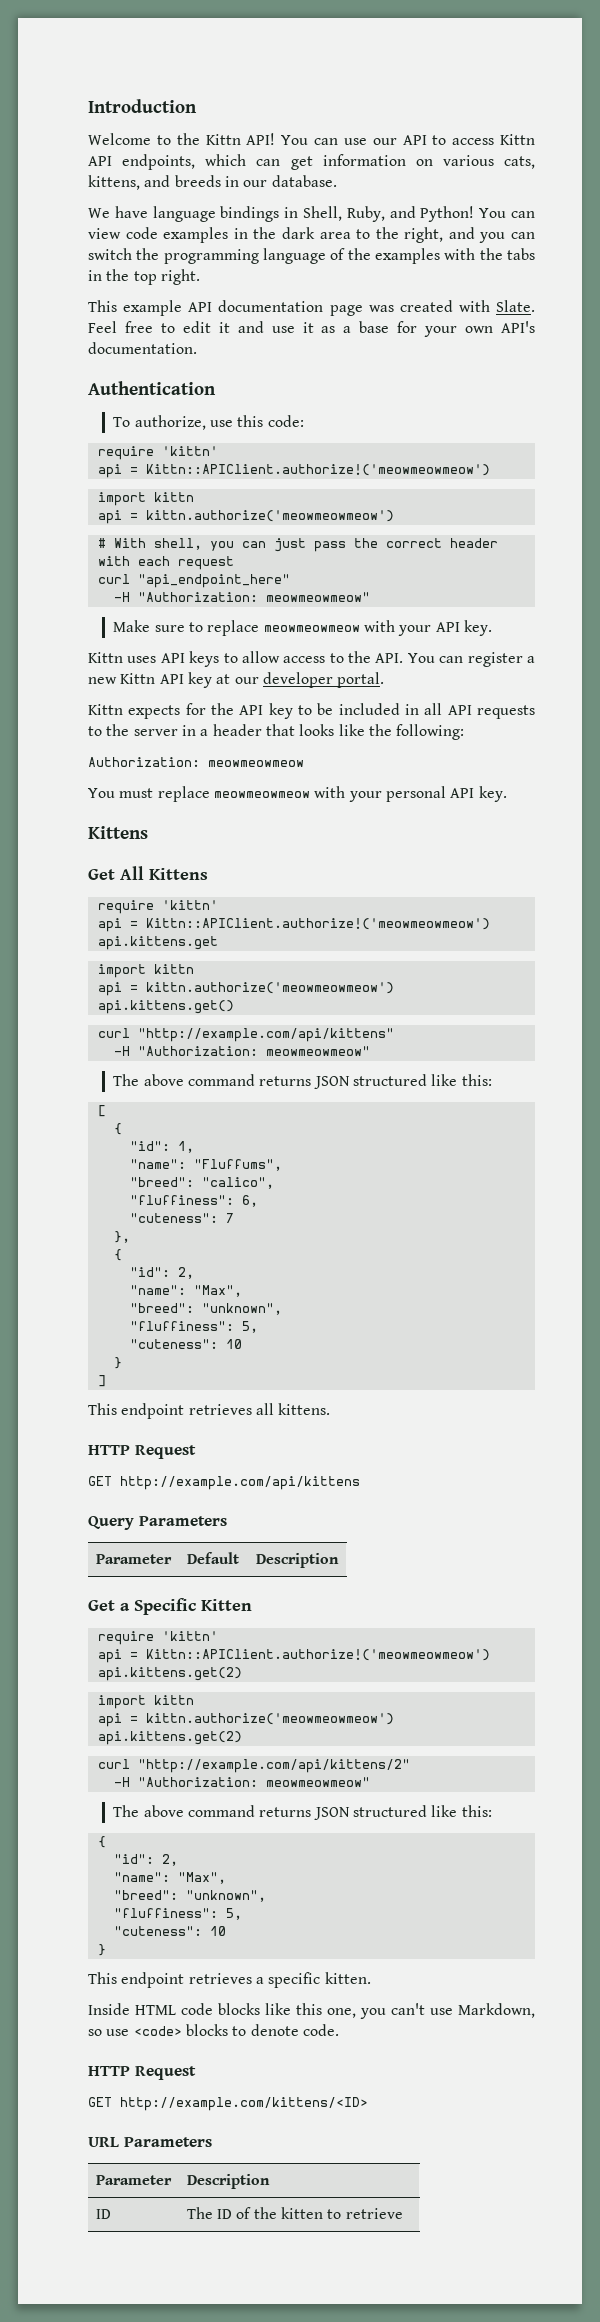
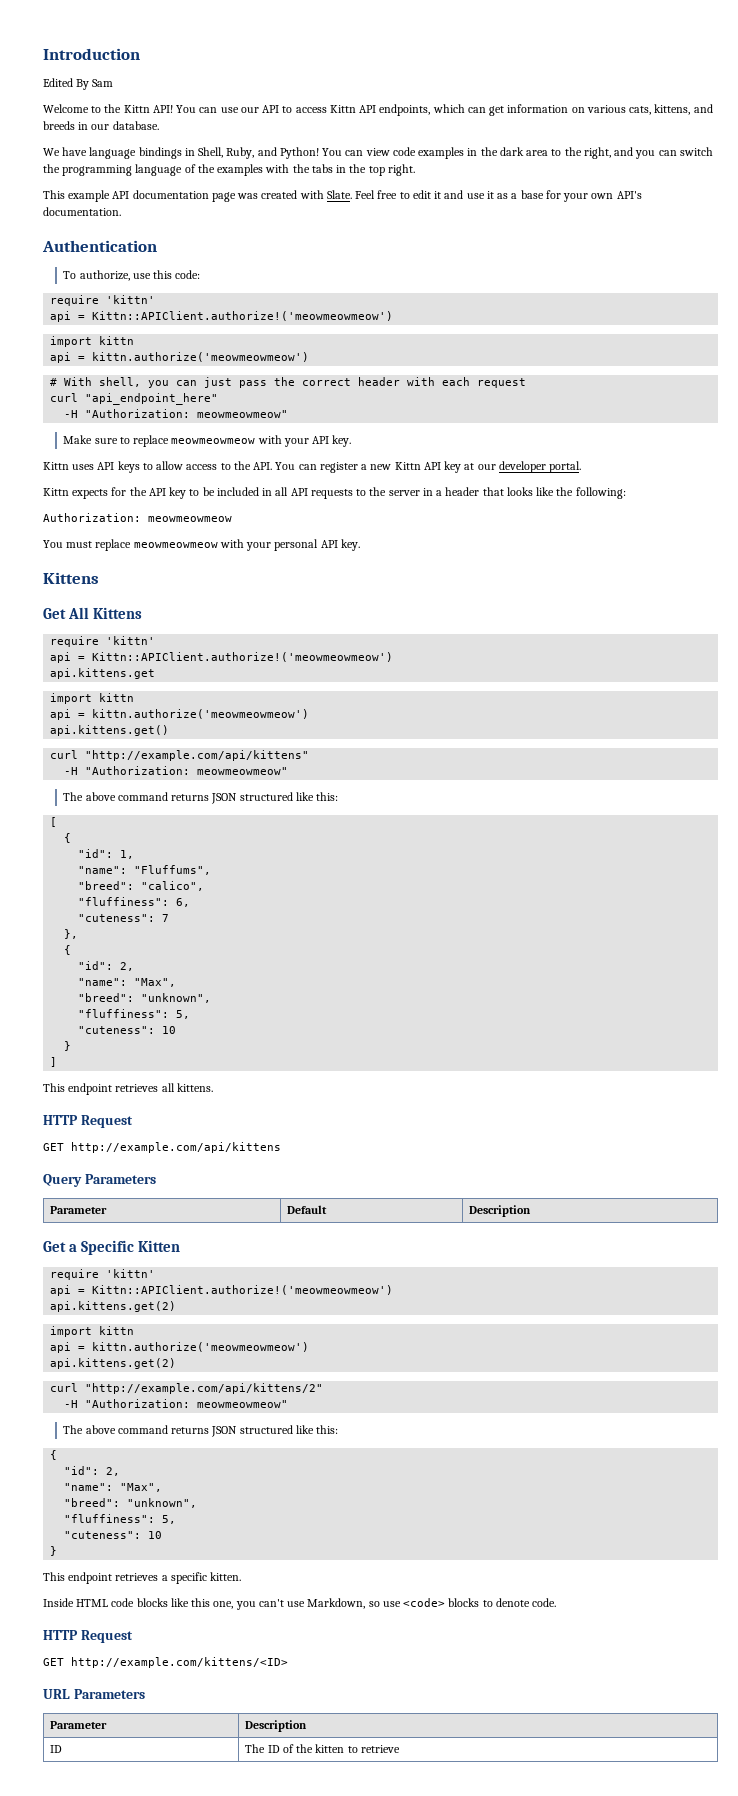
(197, 106) none -> [43,78,114,90] // Edited By Sam

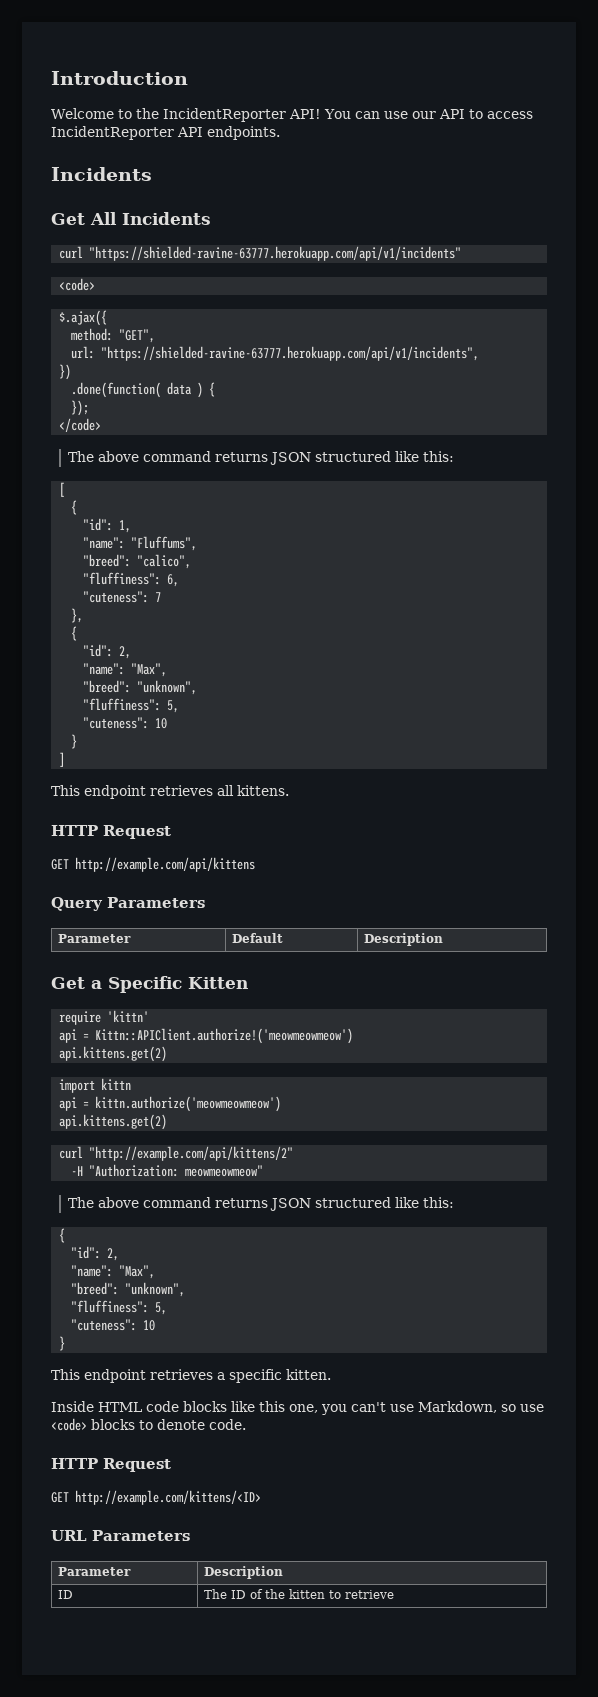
[43,78,114,90] // Edited By Sam -> (188, 78) none
[123,105,150,113] Kittn -> [162,108,286,122] IncidentReporter
[329,104,713,116] [43,121,159,130] [43,147,713,159] [43,164,415,176] [43,190,642,202] [43,207,121,216] [42,240,157,252] [63,270,201,281] [50,295,156,306] [50,311,394,322] [50,336,135,347] [50,352,310,363] [50,377,527,388] [50,393,219,405] [64,409,289,418] [63,435,352,447] [43,461,582,473] [43,487,626,499] [43,513,232,522] [43,539,360,551] [43,572,99,584] [43,607,143,619] [50,636,156,647] [50,652,394,663] [50,668,156,679] [50,693,135,704] [50,709,310,720] [50,725,170,736] [50,750,310,761] [64,766,289,775] Kittn API endpoints, which can get information on various cats, kittens, and breeds in our database. // We have language bindings in Shell, Ruby, and Python! You can view code examples in the dark area to the right, and you can switch the programming language of the examples with the tabs in the top right. // This example API documentation page was created with Slate. Feel free to edit it and use it as a base for your own API's documentation. // Authentication // To authorize, use this code: // require 'kittn' // api = Kittn::APIClient.authorize!('meowmeowmeow') // import kittn // api = kittn.authorize('meowmeowmeow') // # With shell, you can just pass the correct header with each request // curl "api_endpoint_here" // -H "Authorization: meowmeowmeow" // Make sure to replace meowmeowmeow with your API key. // Kittn uses API keys to allow access to the API. You can register a new Kittn API key at our developer portal. // Kittn expects for the API key to be included in all API requests to the server in a header that looks like the following: // Authorization: meowmeowmeow // You must replace meowmeowmeow with your personal API key. // Kittens // Get All Kittens // require 'kittn' // api = Kittn::APIClient.authorize!('meowmeowmeow') // api.kittens.get // import kittn // api = kittn.authorize('meowmeowmeow') // api.kittens.get() // curl "http://example.com/api/kittens" // -H "Authorization: meowmeowmeow" -> [51,126,280,140] [51,167,152,181] [51,212,211,225] [59,246,462,261] [59,278,96,291] [59,310,108,326] [71,328,156,343] [71,346,480,361] [59,364,72,380] [71,382,216,398] [71,400,90,416] [59,418,102,432] IncidentReporter API endpoints. // Incidents // Get All Incidents // curl "https://shielded-ravine-63777.herokuapp.com/api/v1/incidents" // <code> // $.ajax({ // method: "GET", // url: "https://shielded-ravine-63777.herokuapp.com/api/v1/incidents", // }) // .done(function( data ) { // }); // </code>

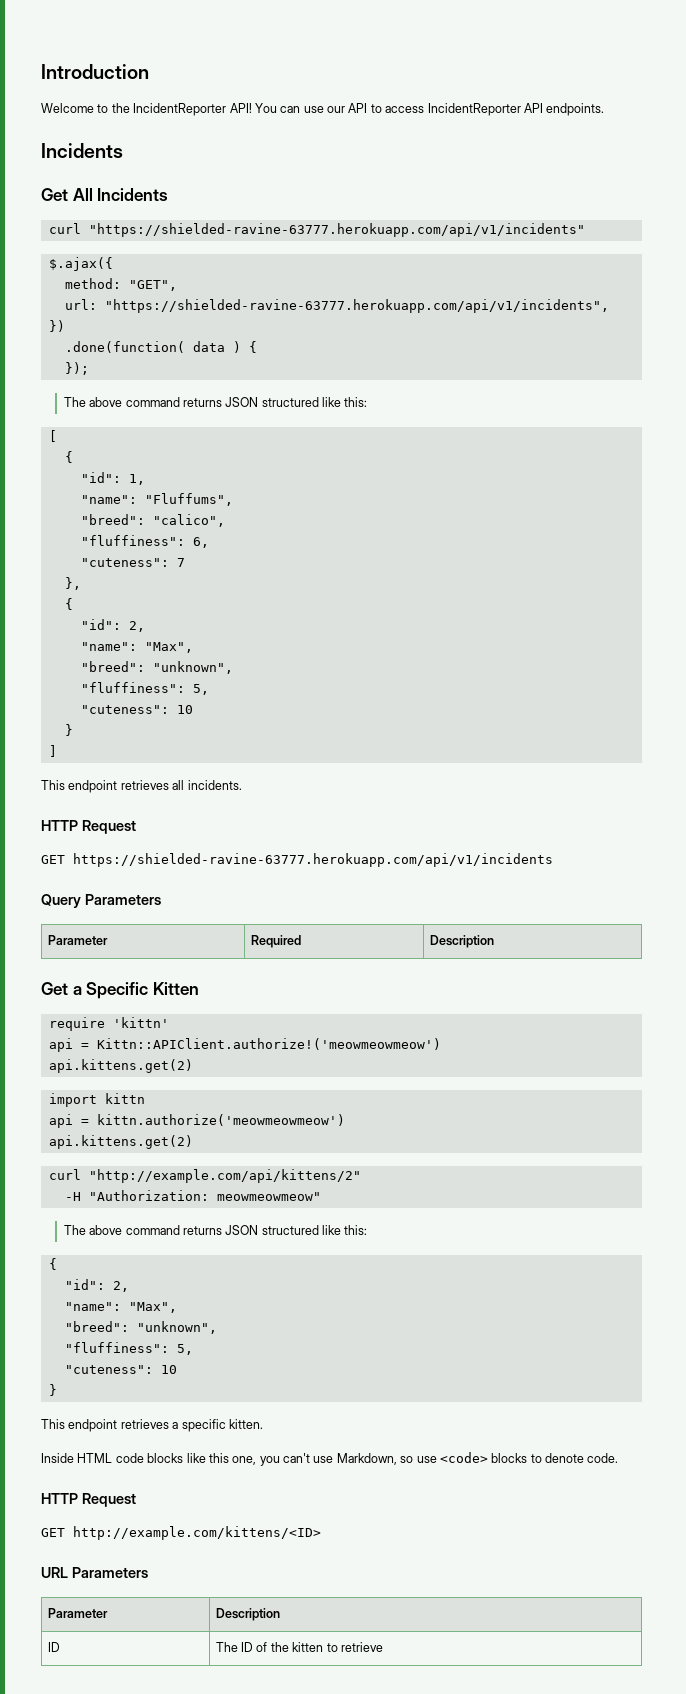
[59,278,96,291] // <code> -> (585, 230) none
[59,418,102,432] // </code> -> (89, 368) none
[237,785,289,796] [51,825,171,839] [51,857,255,872] kittens. // HTTP Request // GET http://example.com/api/kittens -> [187,780,242,790] [41,820,136,834] [41,853,553,867] incidents. // HTTP Request // GET https://shielded-ravine-63777.herokuapp.com/api/v1/incidents
[231,933,283,943] Default -> [250,935,301,948] Required

